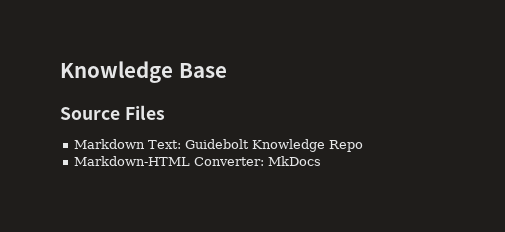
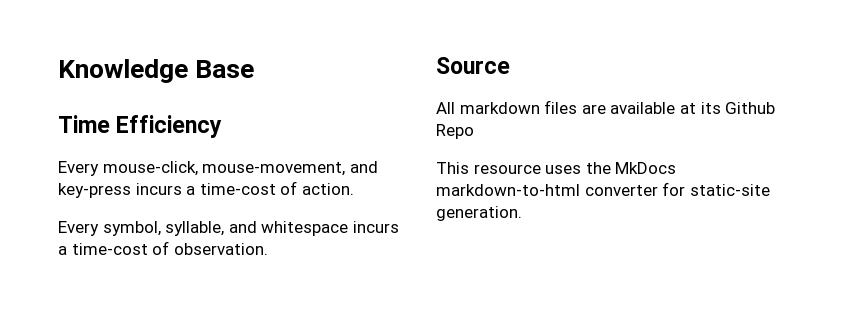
[60,105,165,120] [74,139,364,152] [74,156,322,166] Source Files // Markdown Text: Guidebolt Knowledge Repo // Markdown-HTML Converter: MkDocs -> [58,115,223,138] [58,161,378,176] [58,181,354,198] [58,221,399,236] [58,241,268,255] [436,57,510,74] [436,100,776,114] [436,124,474,139] [436,162,677,174] [436,182,770,196] [436,206,522,221] Time Efficiency // Every mouse-click, mouse-movement, and key-press incurs a time-cost of action. // Every symbol, syllable, and whitespace incurs a time-cost of observation. // Source // All markdown files are available at its Github Repo // This resource uses the MkDocs markdown-to-html converter for static-site generation.

